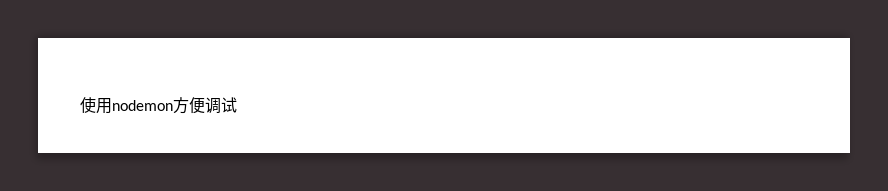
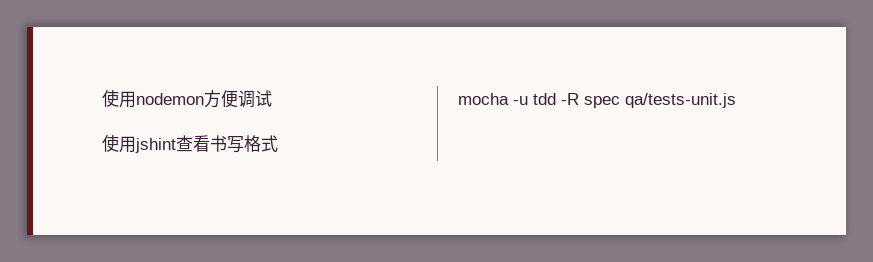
(237, 105) none -> [102,134,278,153] [458,93,736,108] // 使用jshint查看书写格式 // mocha -u tdd -R spec qa/tests-unit.js

